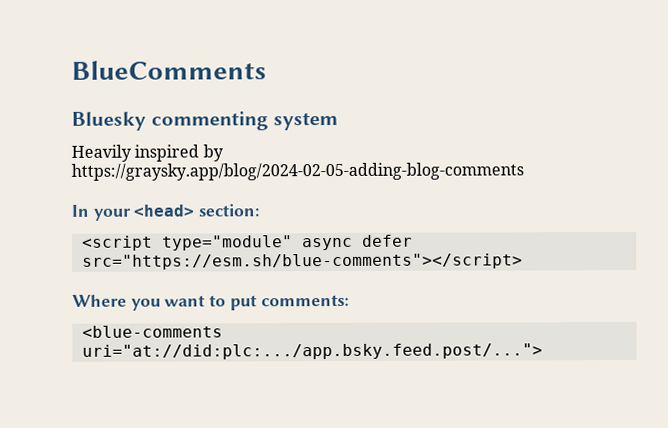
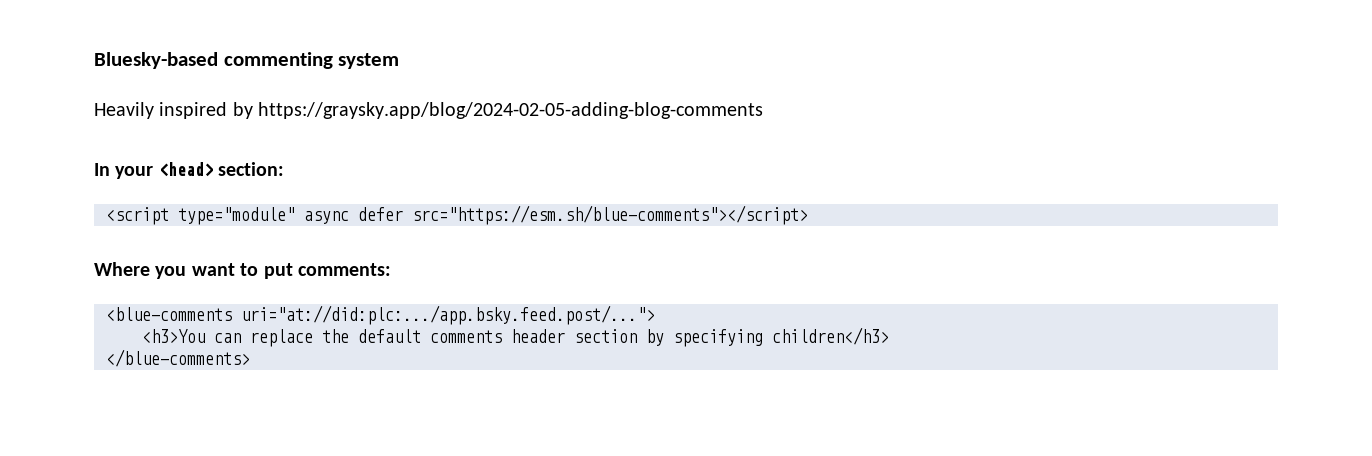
[71,60,267,80] [71,111,146,131] BlueComments // Bluesky -> [94,52,218,69] Bluesky-based
(543, 351) none -> [142,327,889,347] [106,349,250,367] // <h3>You can replace the default comments header section by specifying children</h3> // </blue-comments>

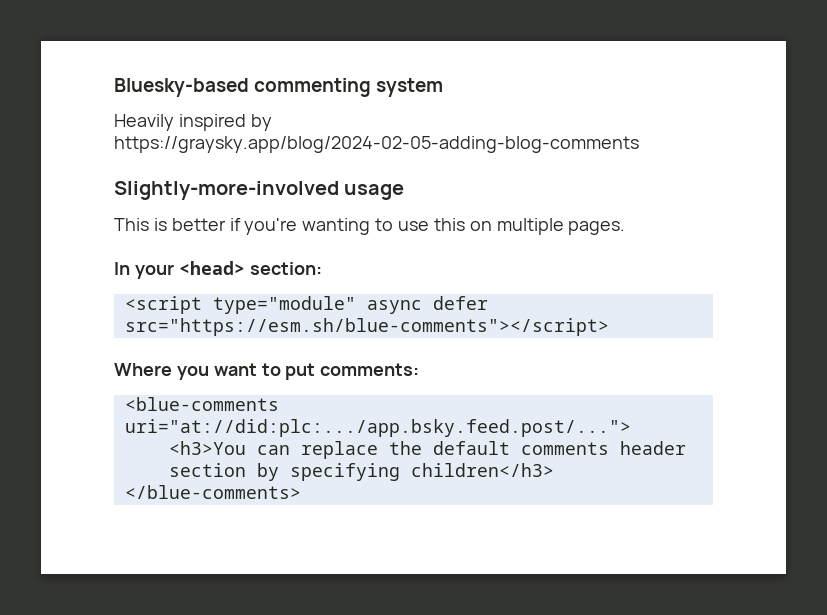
(764, 110) none -> [114,181,405,200] [114,218,626,235] // Slightly-more-involved usage // This is better if you're wanting to use this on multiple pages.

